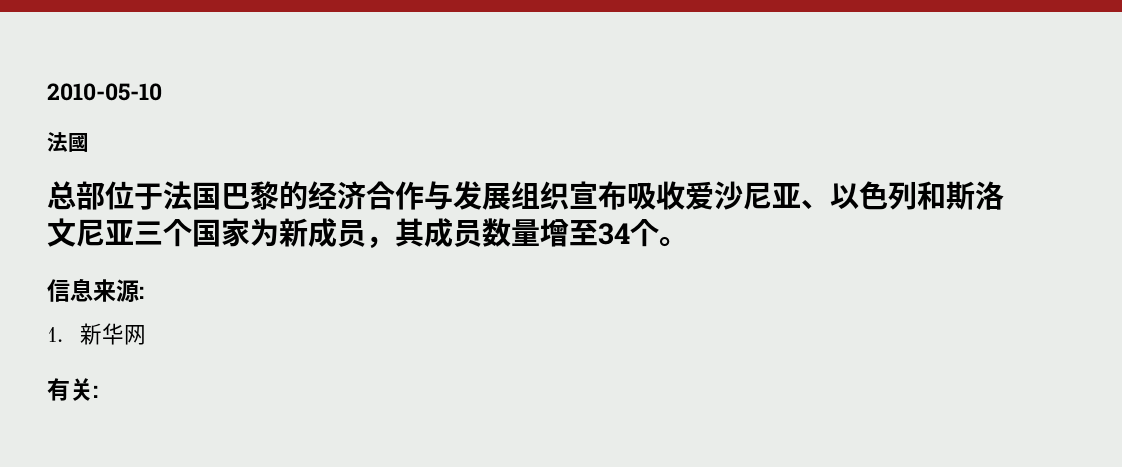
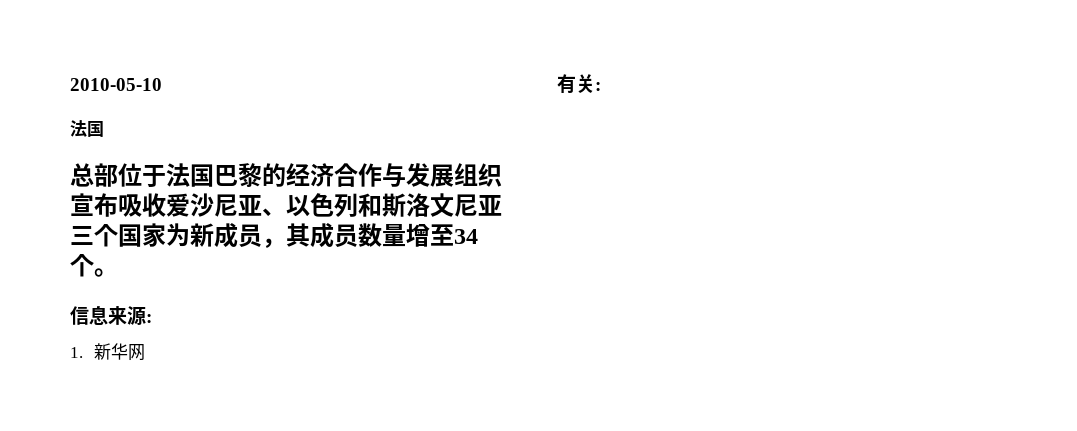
[68,133,89,152] 國 -> [87,121,104,137] 国

